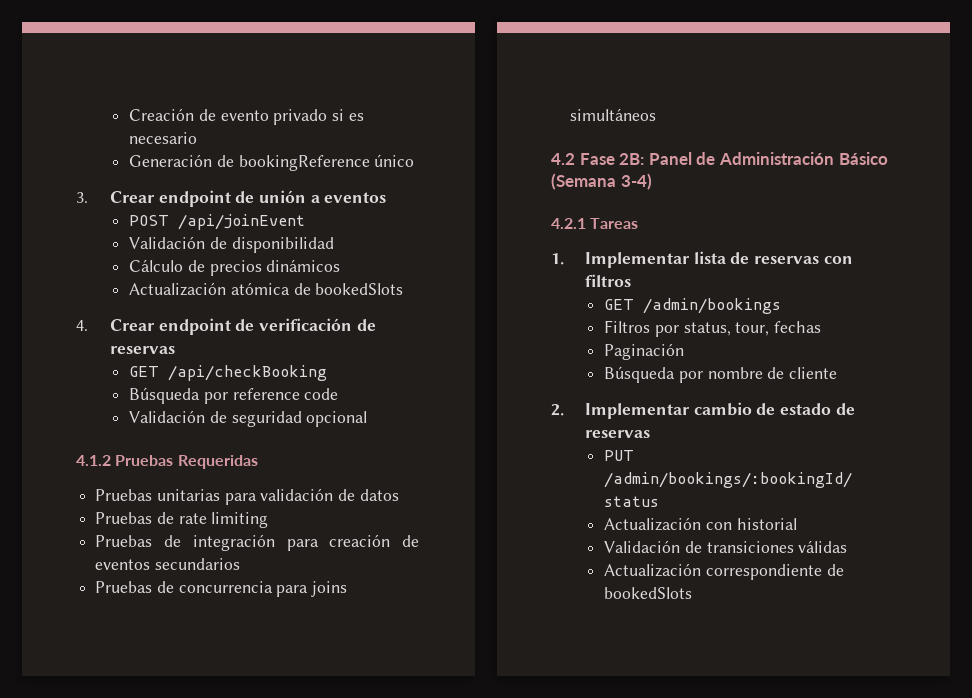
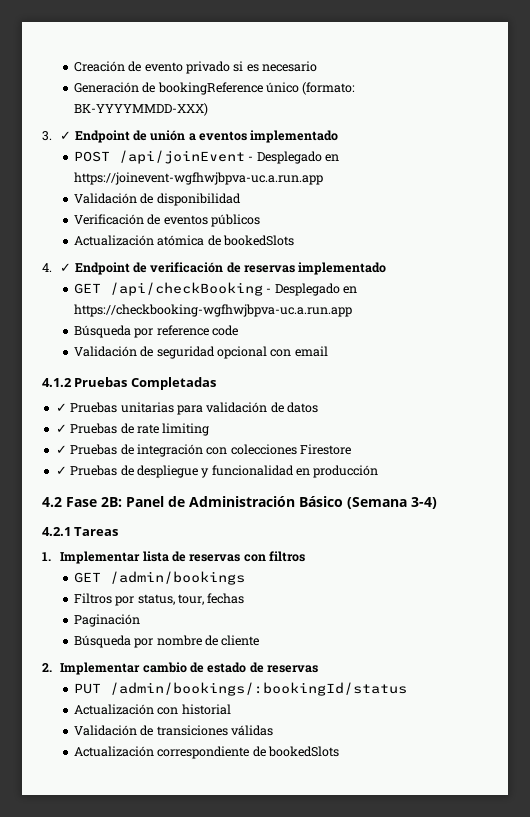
(415, 160) none -> [302,82,356,95] [73,103,208,116] (formato: BK-YYYYMMDD-XXX)
[109,190,231,207] Crear endpoint -> [60,130,130,143] ✓ Endpoint
(387, 197) none -> [250,130,339,143] implementado
(306, 222) none -> [248,151,340,164] [73,172,323,185] - Desplegado en https://joinevent-wgfhwjbpva-uc.a.run.app
[129,259,341,276] Cálculo de precios dinámicos -> [73,214,261,227] Verificación de eventos públicos
[109,318,231,335] Crear endpoint -> [60,262,130,275] ✓ Endpoint
(175, 350) none -> [298,262,387,275] implementado
(328, 373) none -> [266,283,358,296] [73,304,352,317] - Desplegado en https://checkbooking-wgfhwjbpva-uc.a.run.app
(368, 419) none -> [270,346,328,357] con email
[177,455,258,469] Requeridas // -> [130,377,216,390] [55,403,67,412] Completadas // ✓
(399, 495) none -> [55,424,67,433] ✓
(269, 520) none -> [55,445,67,454] ✓
[286,534,419,551] [95,558,240,570] [95,581,348,597] [570,108,657,121] para creación de eventos secundarios // Pruebas de concurrencia para joins simultáneos -> [206,444,351,455] [55,465,379,478] con colecciones Firestore // ✓ Pruebas de despliegue y funcionalidad en producción

